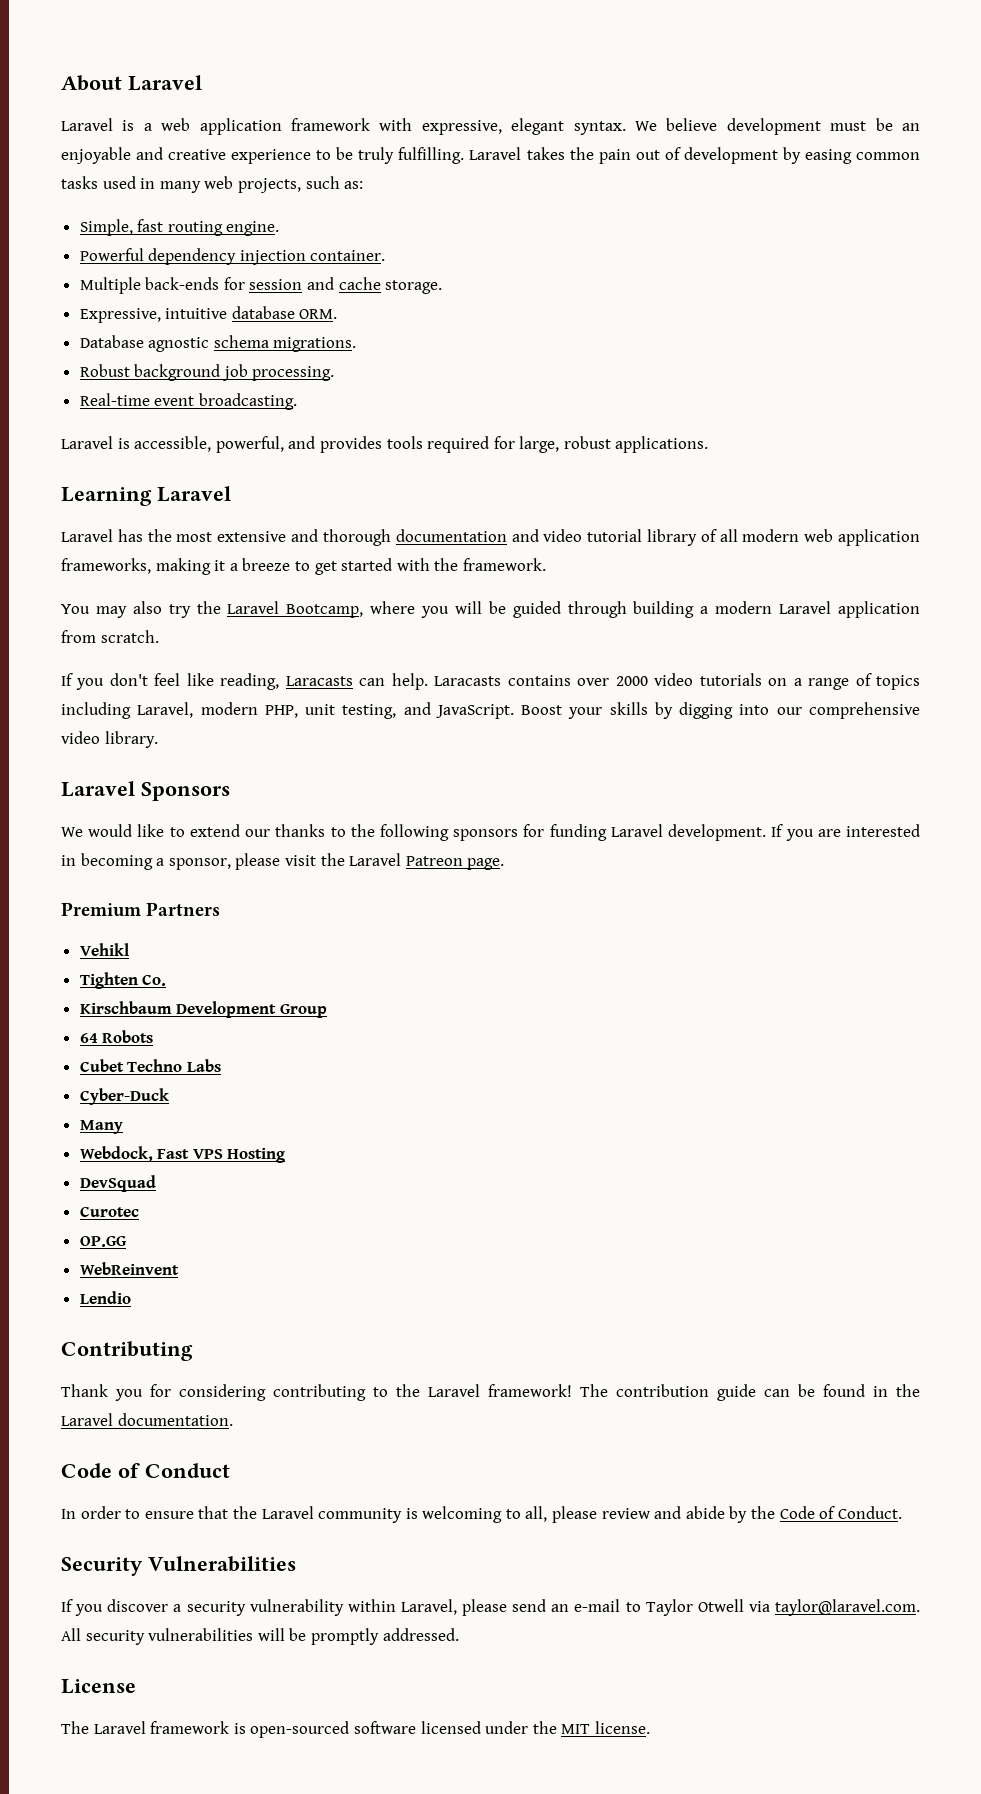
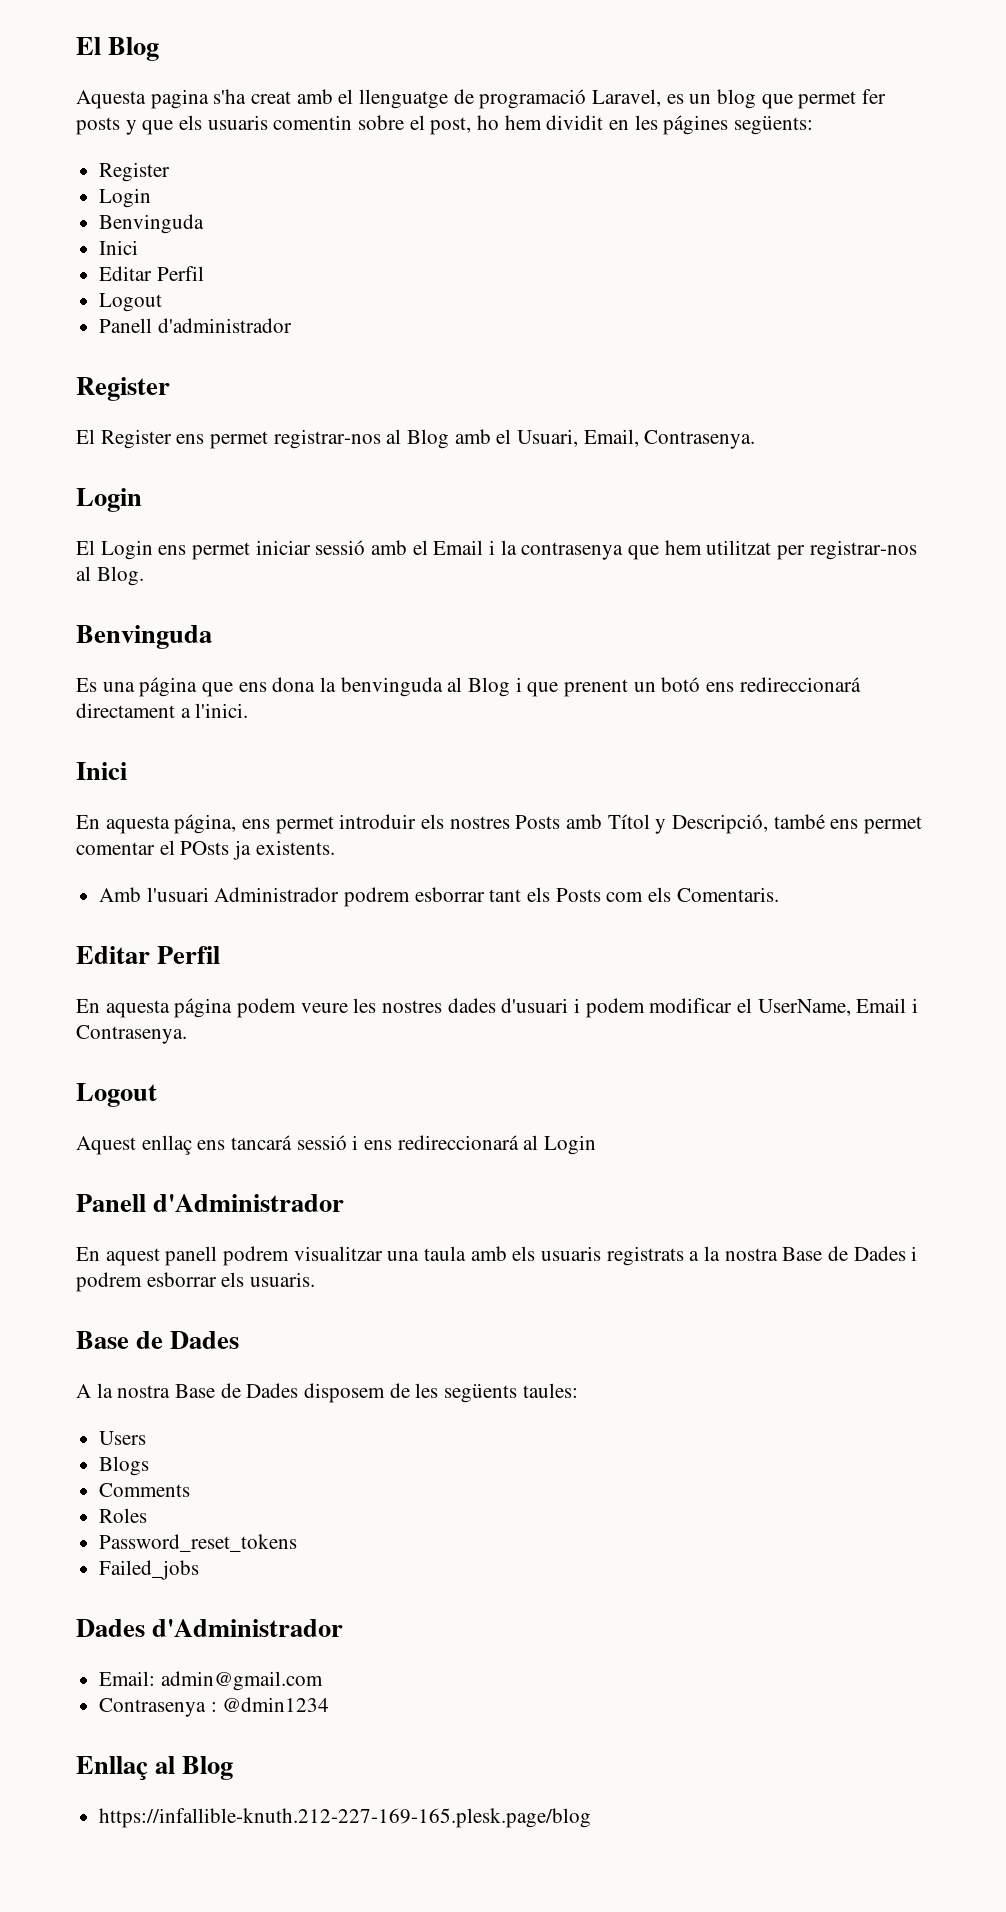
[61,75,202,91] [61,118,920,135] [61,147,920,164] [61,176,364,193] [79,219,280,236] [79,248,386,265] [79,277,443,294] [79,306,338,323] [79,335,357,352] [79,364,335,381] [79,393,297,410] [61,436,709,453] [61,486,231,506] [61,529,920,546] [61,558,546,575] [61,601,920,618] [61,630,159,643] [61,673,921,690] [61,702,920,719] [61,731,158,748] [61,781,230,801] [61,824,920,841] [61,853,505,870] [61,902,221,917] [79,943,129,956] [79,972,167,989] [79,1001,327,1018] [79,1030,154,1043] [79,1059,221,1072] [79,1088,169,1105] [79,1120,123,1134] [79,1146,286,1163] [79,1175,156,1192] [79,1206,139,1217] [79,1236,126,1247] [79,1262,179,1275] [79,1291,131,1304] [61,1341,193,1361] [61,1384,920,1401] [61,1413,233,1426] [61,1463,230,1478] [61,1506,902,1523] [61,1556,296,1576] [61,1599,920,1616] [61,1628,459,1645] [61,1679,136,1694] [61,1721,650,1738] About Laravel // Laravel is a web application framework with expressive, elegant syntax. We believe development must be an enjoyable and creative experience to be truly fulfilling. Laravel takes the pain out of development by easing common tasks used in many web projects, such as: // Simple, fast routing engine. // Powerful dependency injection container. // Multiple back-ends for session and cache storage. // Expressive, intuitive database ORM. // Database agnostic schema migrations. // Robust background job processing. // Real-time event broadcasting. // Laravel is accessible, powerful, and provides tools required for large, robust applications. // Learning Laravel // Laravel has the most extensive and thorough documentation and video tutorial library of all modern web application frameworks, making it a breeze to get started with the framework. // You may also try the Laravel Bootcamp, where you will be guided through building a modern Laravel application from scratch. // If you don't feel like reading, Laracasts can help. Laracasts contains over 2000 video tutorials on a range of topics including Laravel, modern PHP, unit testing, and JavaScript. Boost your skills by digging into our comprehensive video library. // Laravel Sponsors // We would like to extend our thanks to the following sponsors for funding Laravel development. If you are interested in becoming a sponsor, please visit the Laravel Patreon page. // Premium Partners // Vehikl // Tighten Co. // Kirschbaum Development Group // 64 Robots // Cubet Techno Labs // Cyber-Duck // Many // Webdock, Fast VPS Hosting // DevSquad // Curotec // OP.GG // WebReinvent // Lendio // Contributing // Thank you for considering contributing to the Laravel framework! The contribution guide can be found in the Laravel documentation. // Code of Conduct // In order to ensure that the Laravel community is welcoming to all, please review and abide by the Code of Conduct. // Security Vulnerabilities // If you discover a security vulnerability within Laravel, please send an e-mail to Taylor Otwell via taylor@laravel.com. All security vulnerabilities will be promptly addressed. // License // The Laravel framework is open-sourced software licensed under the MIT license. -> [76,37,160,61] [76,89,887,109] [76,115,814,135] [99,162,171,182] [99,188,152,208] [99,214,205,234] [99,240,139,255] [99,266,204,281] [99,293,163,312] [99,318,292,333] [76,377,170,401] [76,429,756,449] [76,488,142,512] [76,540,917,560] [76,566,144,586] [76,625,212,649] [76,677,861,697] [76,703,249,718] [76,762,127,780] [76,814,923,834] [76,840,335,860] [99,887,779,907] [76,946,221,964] [76,998,919,1018] [76,1025,187,1044] [76,1083,157,1107] [76,1135,597,1155] [76,1194,345,1212] [76,1246,918,1266] [76,1272,316,1292] [76,1331,240,1349] [76,1383,578,1403] [99,1431,147,1445] [99,1456,150,1476] [99,1483,191,1497] [99,1508,148,1523] [99,1534,298,1552] [99,1560,200,1580] [76,1619,344,1637] [99,1671,323,1691] [99,1697,330,1717] [76,1756,234,1780] [99,1808,592,1828] El Blog // Aquesta pagina s'ha creat amb el llenguatge de programació Laravel, es un blog que permet fer posts y que els usuaris comentin sobre el post, ho hem dividit en les págines següents: // Register // Login // Benvinguda // Inici // Editar Perfil // Logout // Panell d'administrador // Register // El Register ens permet registrar-nos al Blog amb el Usuari, Email, Contrasenya. // Login // El Login ens permet iniciar sessió amb el Email i la contrasenya que hem utilitzat per registrar-nos al Blog. // Benvinguda // Es una página que ens dona la benvinguda al Blog i que prenent un botó ens redireccionará directament a l'inici. // Inici // En aquesta página, ens permet introduir els nostres Posts amb Títol y Descripció, també ens permet comentar el POsts ja existents. // Amb l'usuari Administrador podrem esborrar tant els Posts com els Comentaris. // Editar Perfil // En aquesta página podem veure les nostres dades d'usuari i podem modificar el UserName, Email i Contrasenya. // Logout // Aquest enllaç ens tancará sessió i ens redireccionará al Login // Panell d'Administrador // En aquest panell podrem visualitzar una taula amb els usuaris registrats a la nostra Base de Dades i podrem esborrar els usuaris. // Base de Dades // A la nostra Base de Dades disposem de les següents taules: // Users // Blogs // Comments // Roles // Password_reset_tokens // Failed_jobs // Dades d'Administrador // Email: admin@gmail.com // Contrasenya : @dmin1234 // Enllaç al Blog // https://infallible-knuth.212-227-169-165.plesk.page/blog

